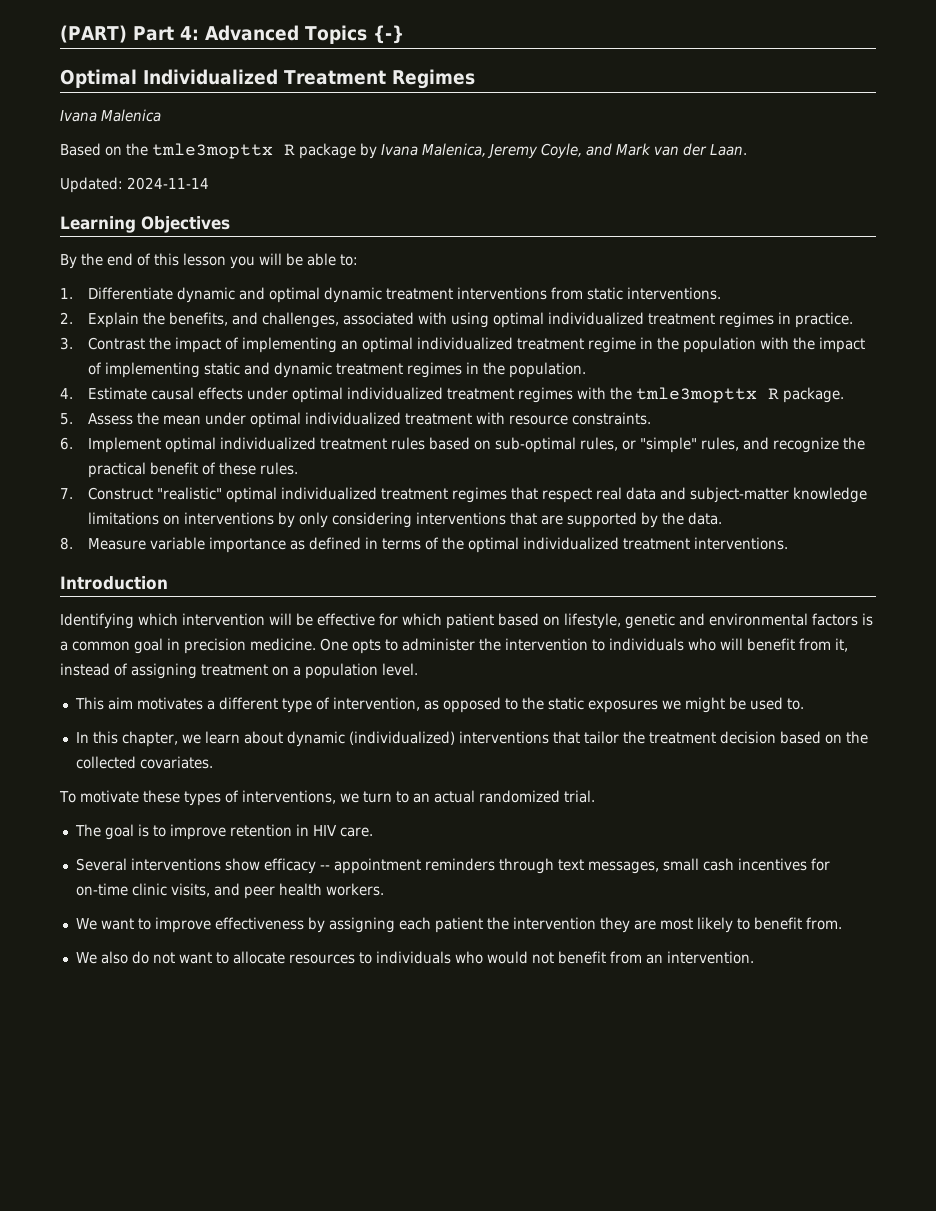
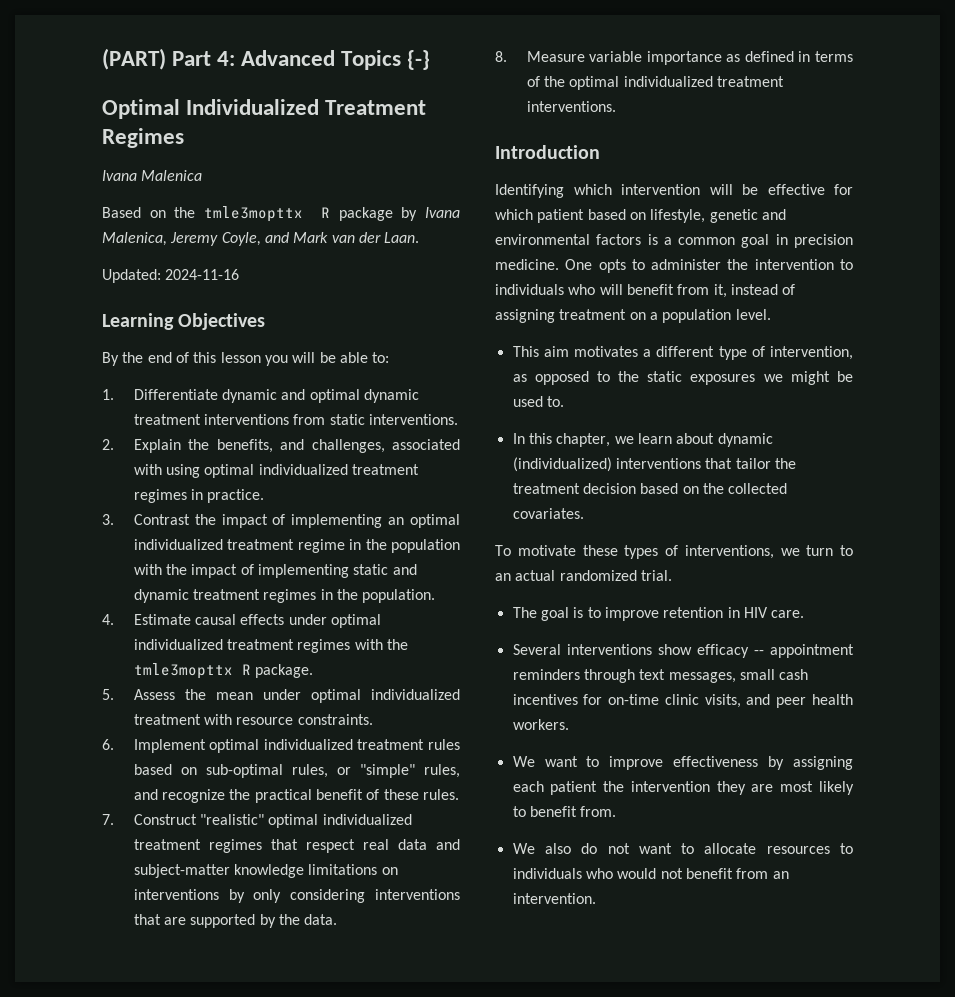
[127,177,209,190] 2024-11-14 -> [165,269,240,280] 2024-11-16

